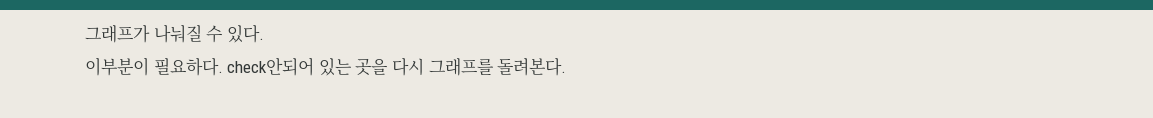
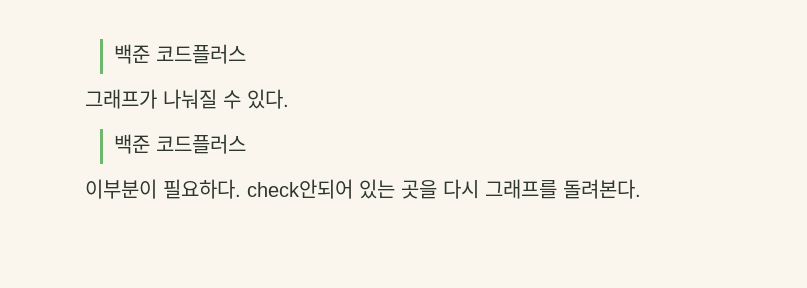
(85, 34) none -> [113,44,246,64] 백준 코드플러스 //
(264, 34) none -> [113,134,246,154] // 백준 코드플러스

